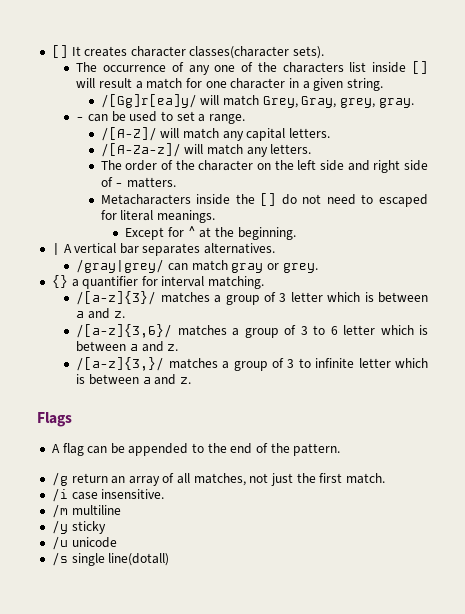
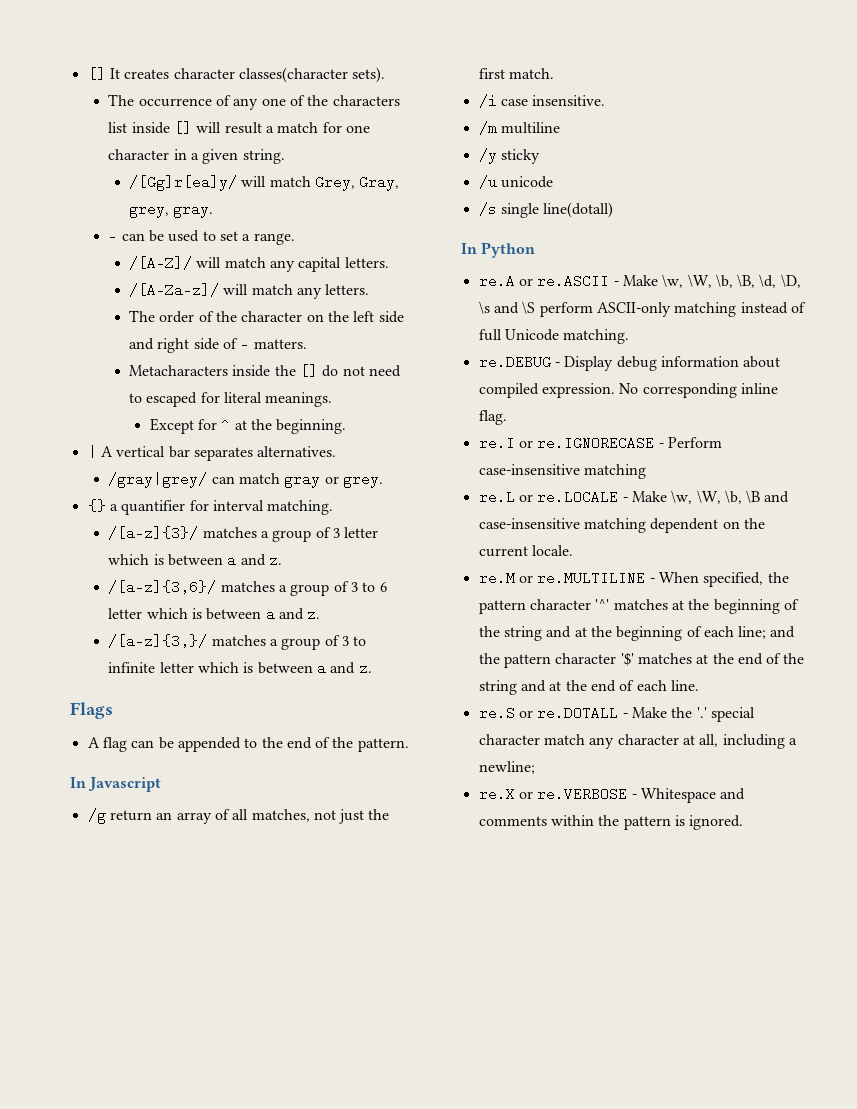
(341, 449) none -> [70,777,162,792] // In Javascript
(170, 559) none -> [461,242,536,258] [478,274,801,288] [478,301,806,317] [478,329,630,344] [478,355,781,371] [478,383,778,398] [478,410,507,425] [478,436,722,450] [478,464,646,479] [478,490,790,504] [478,518,765,533] [478,545,573,557] [478,571,789,587] [478,599,799,614] [478,626,796,641] [478,652,805,668] [478,680,699,695] [478,706,755,722] [478,734,797,749] [478,761,535,774] [478,787,746,803] [478,815,744,830] // In Python // re.A or re.ASCII - Make \w, \W, \b, \B, \d, \D, \s and \S perform ASCII-only matching instead of full Unicode matching. // re.DEBUG - Display debug information about compiled expression. No corresponding inline flag. // re.I or re.IGNORECASE - Perform case-insensitive matching // re.L or re.LOCALE - Make \w, \W, \b, \B and case-insensitive matching dependent on the current locale. // re.M or re.MULTILINE - When specified, the pattern character '^' matches at the beginning of the string and at the beginning of each line; and the pattern character '$' matches at the end of the string and at the end of each line. // re.S or re.DOTALL - Make the '.' special character match any character at all, including a newline; // re.X or re.VERBOSE - Whitespace and comments within the pattern is ignored.

